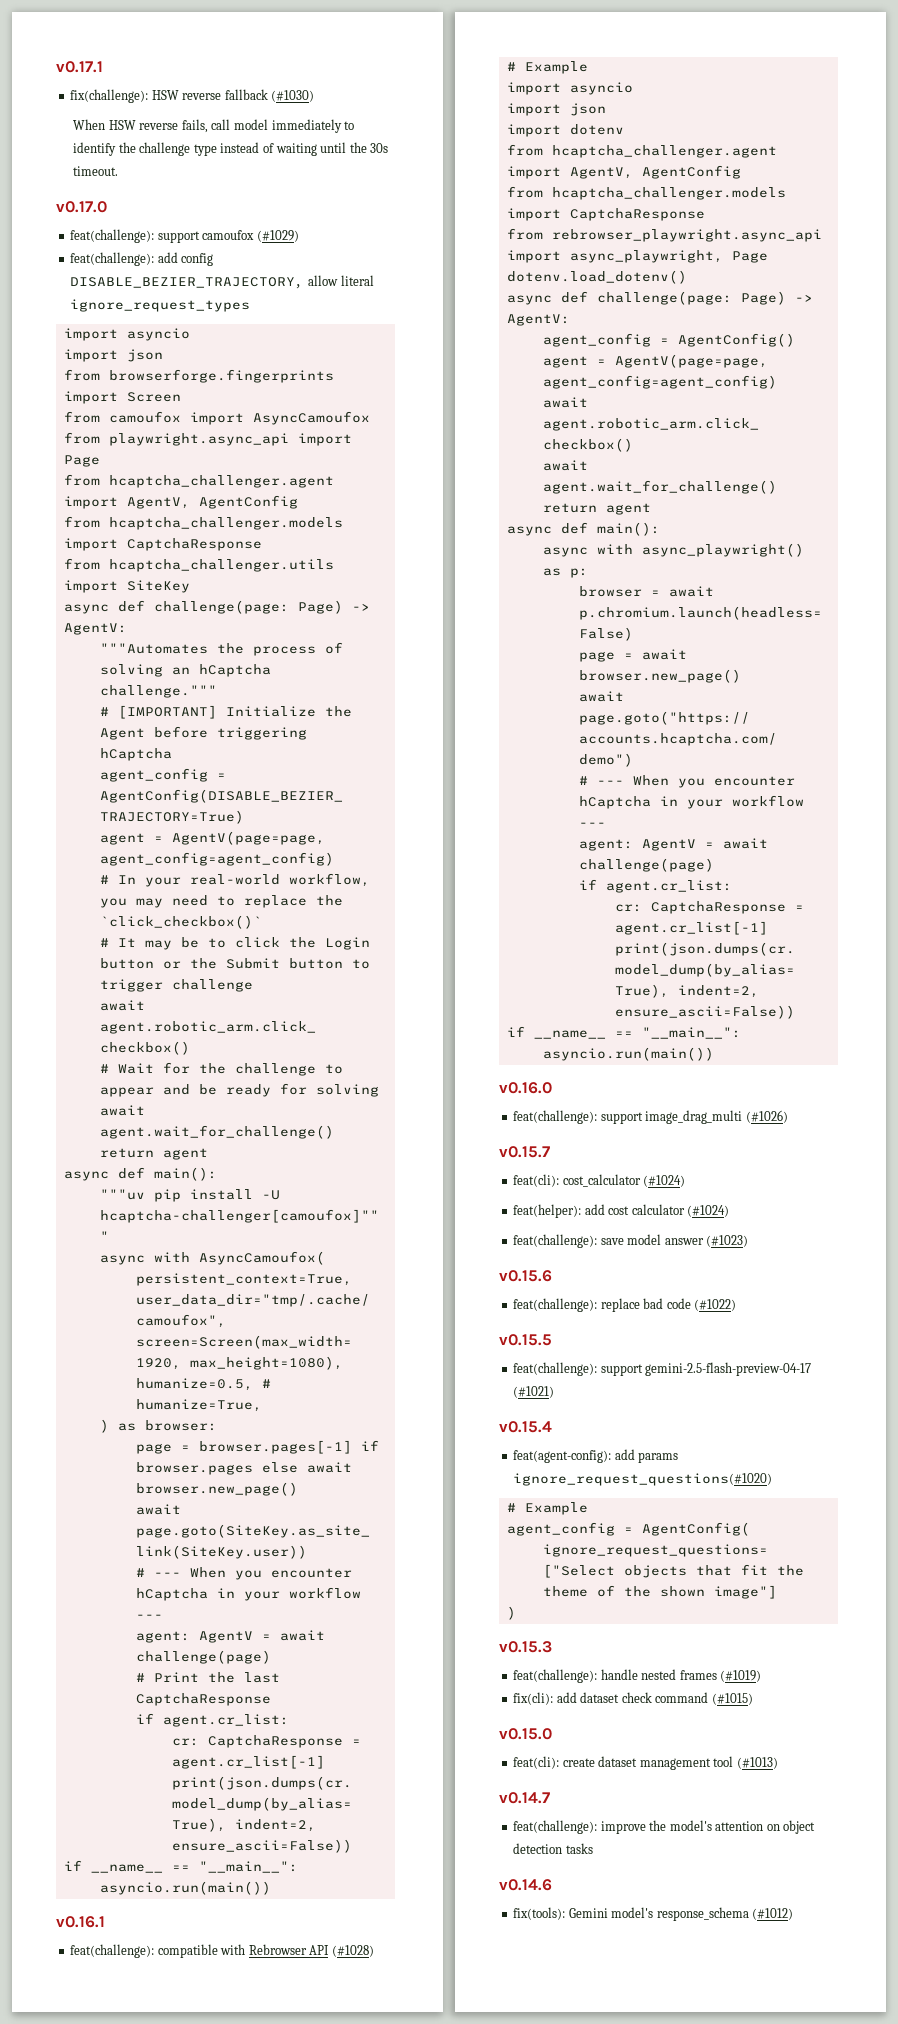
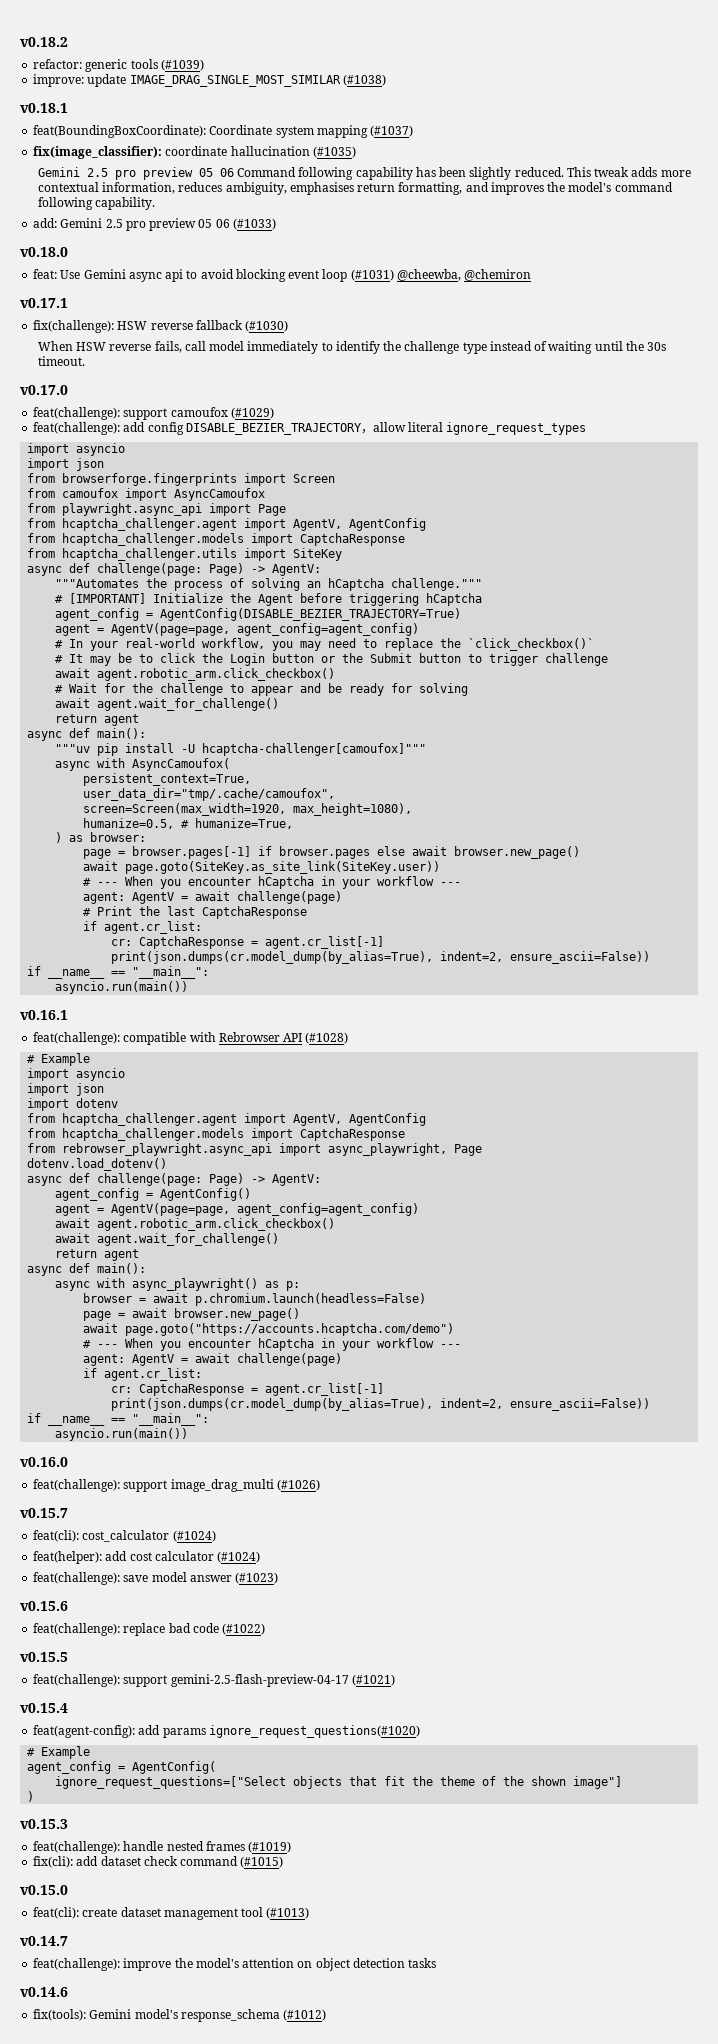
(56, 67) none -> [20,37,68,47] [33,59,204,72] [33,74,386,87] [20,103,68,113] [33,125,414,138] [33,146,356,159] [37,167,691,180] [37,182,673,195] [37,197,156,210] [33,218,276,231] [20,247,68,257] [33,269,532,282] v0.18.2 // refactor: generic tools (#1039) // improve: update IMAGE_DRAG_SINGLE_MOST_SIMILAR (#1038) // v0.18.1 // feat(BoundingBoxCoordinate): Coordinate system mapping (#1037) // fix(image_classifier): coordinate hallucination (#1035) // Gemini 2.5 pro preview 05 06 Command following capability has been slightly reduced. This tweak adds more contextual information, reduces ambiguity, emphasises return formatting, and improves the model's command following capability. // add: Gemini 2.5 pro preview 05 06 (#1033) // v0.18.0 // feat: Use Gemini async api to avoid blocking event loop (#1031) @cheewba, @chemiron //

